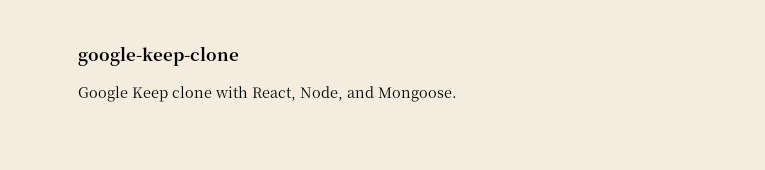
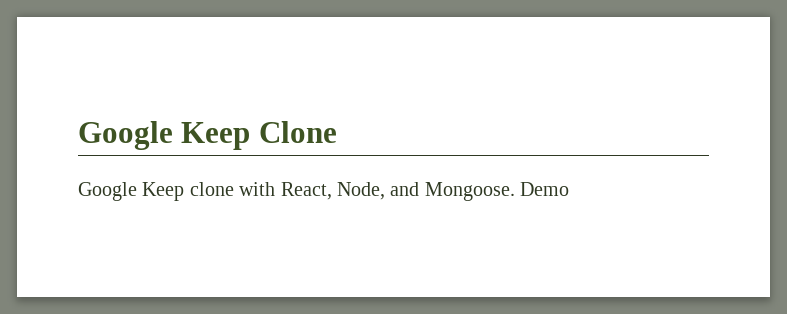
[78,46,239,66] google-keep-clone -> [78,121,337,150] Google Keep Clone
(457, 94) none -> [520,182,570,196] Demo

